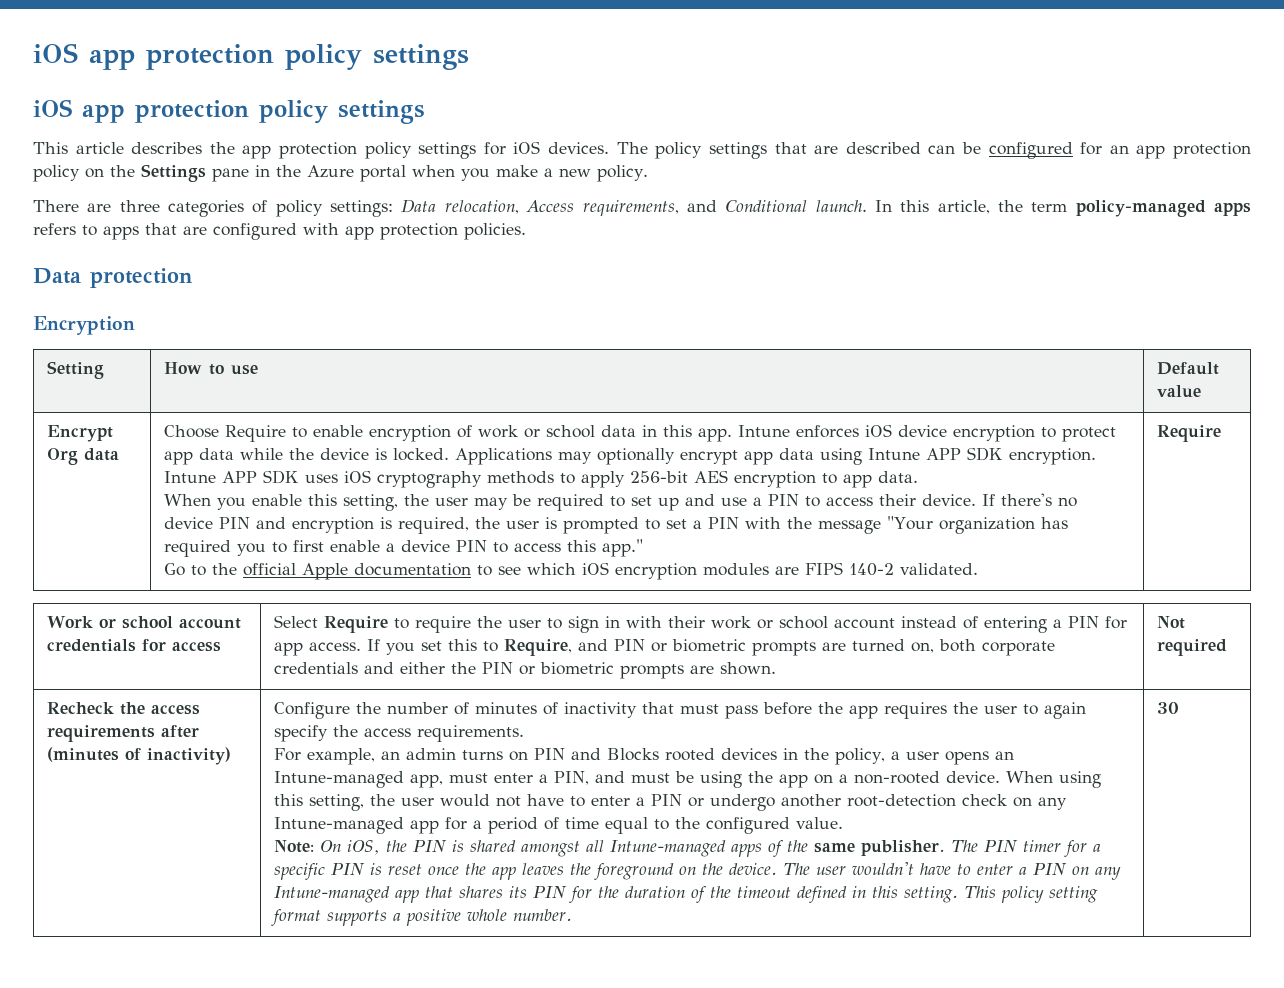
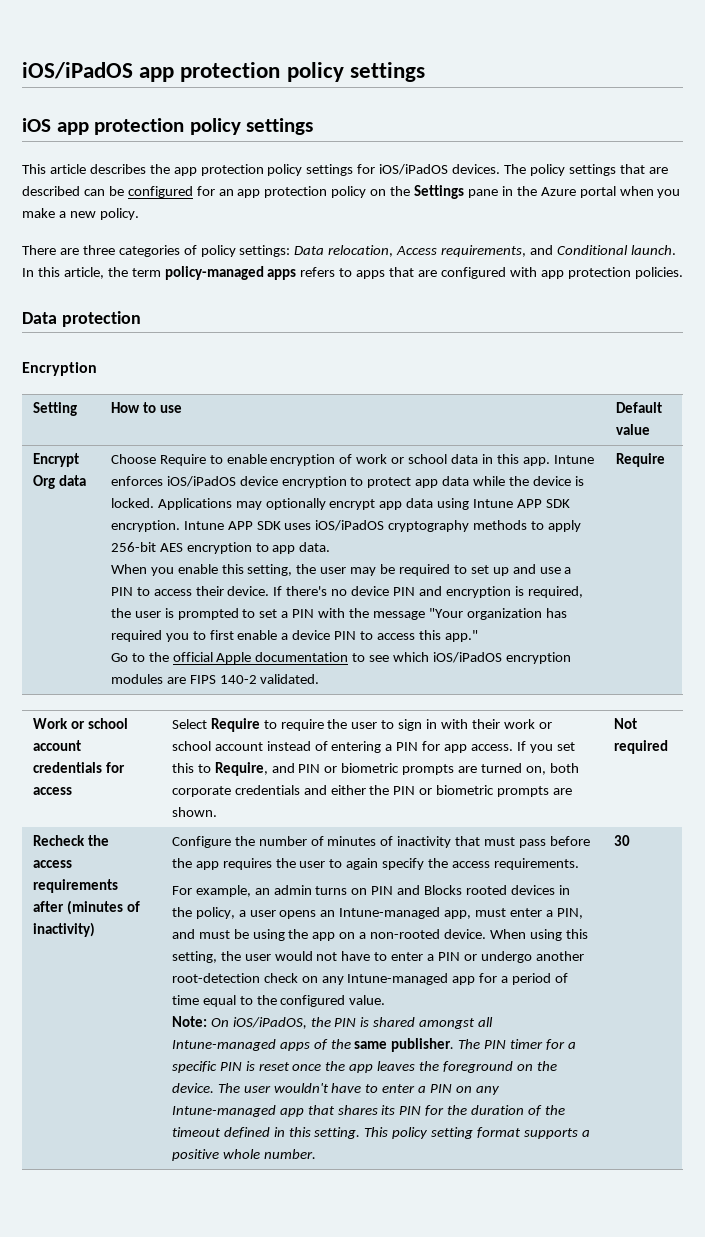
[33,43,78,63] iOS -> [22,62,133,79] iOS/iPadOS
[513,141,541,154] iOS -> [379,164,449,175] iOS/iPadOS
[864,424,892,437] iOS -> [166,476,236,487] iOS/iPadOS
[343,470,371,483] iOS -> [315,520,385,531] iOS/iPadOS
[581,562,609,575] iOS -> [432,652,502,663] iOS/iPadOS
[346,840,380,855] iOS, -> [232,1017,307,1029] iOS/iPadOS,

